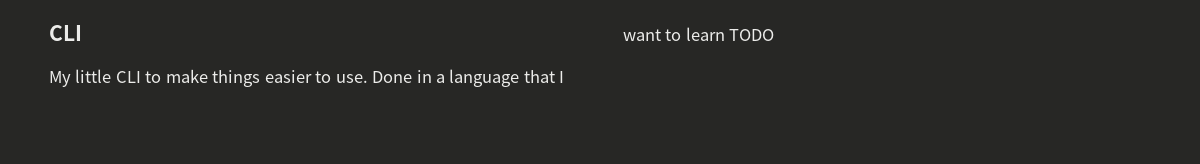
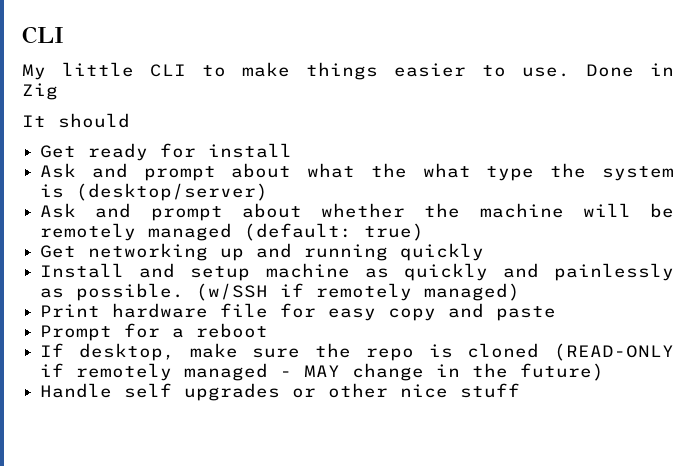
[436,69,565,87] [623,27,775,41] a language that I want to learn TODO -> [22,83,58,100] [22,113,130,128] [40,143,293,161] [40,163,674,181] [40,183,269,201] [40,203,674,221] [40,223,425,241] [40,243,485,261] [40,263,674,281] [40,283,521,301] [40,303,557,321] [40,323,269,341] [40,343,674,361] [40,363,605,381] [40,383,521,401] Zig // It should // Get ready for install // Ask and prompt about what the what type the system is (desktop/server) // Ask and prompt about whether the machine will be remotely managed (default: true) // Get networking up and running quickly // Install and setup machine as quickly and painlessly as possible. (w/SSH if remotely managed) // Print hardware file for easy copy and paste // Prompt for a reboot // If desktop, make sure the repo is cloned (READ-ONLY if remotely managed - MAY change in the future) // Handle self upgrades or other nice stuff

